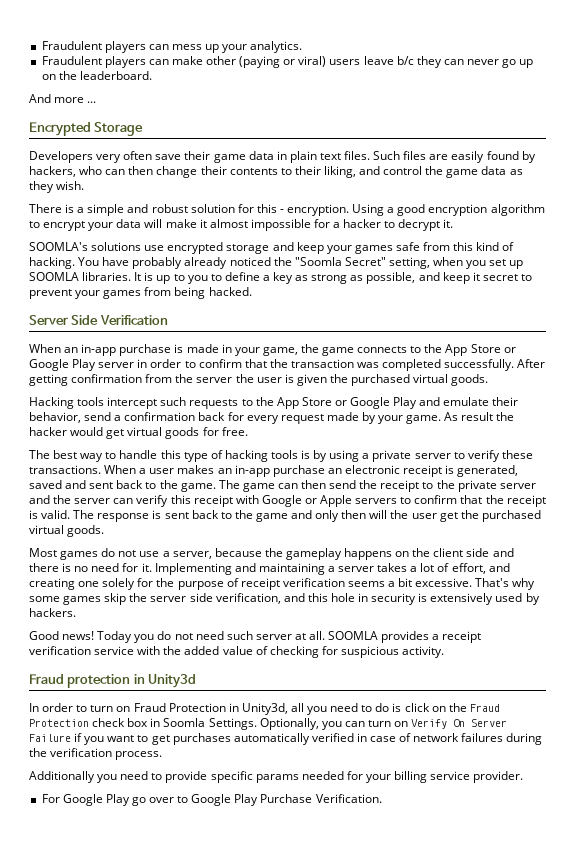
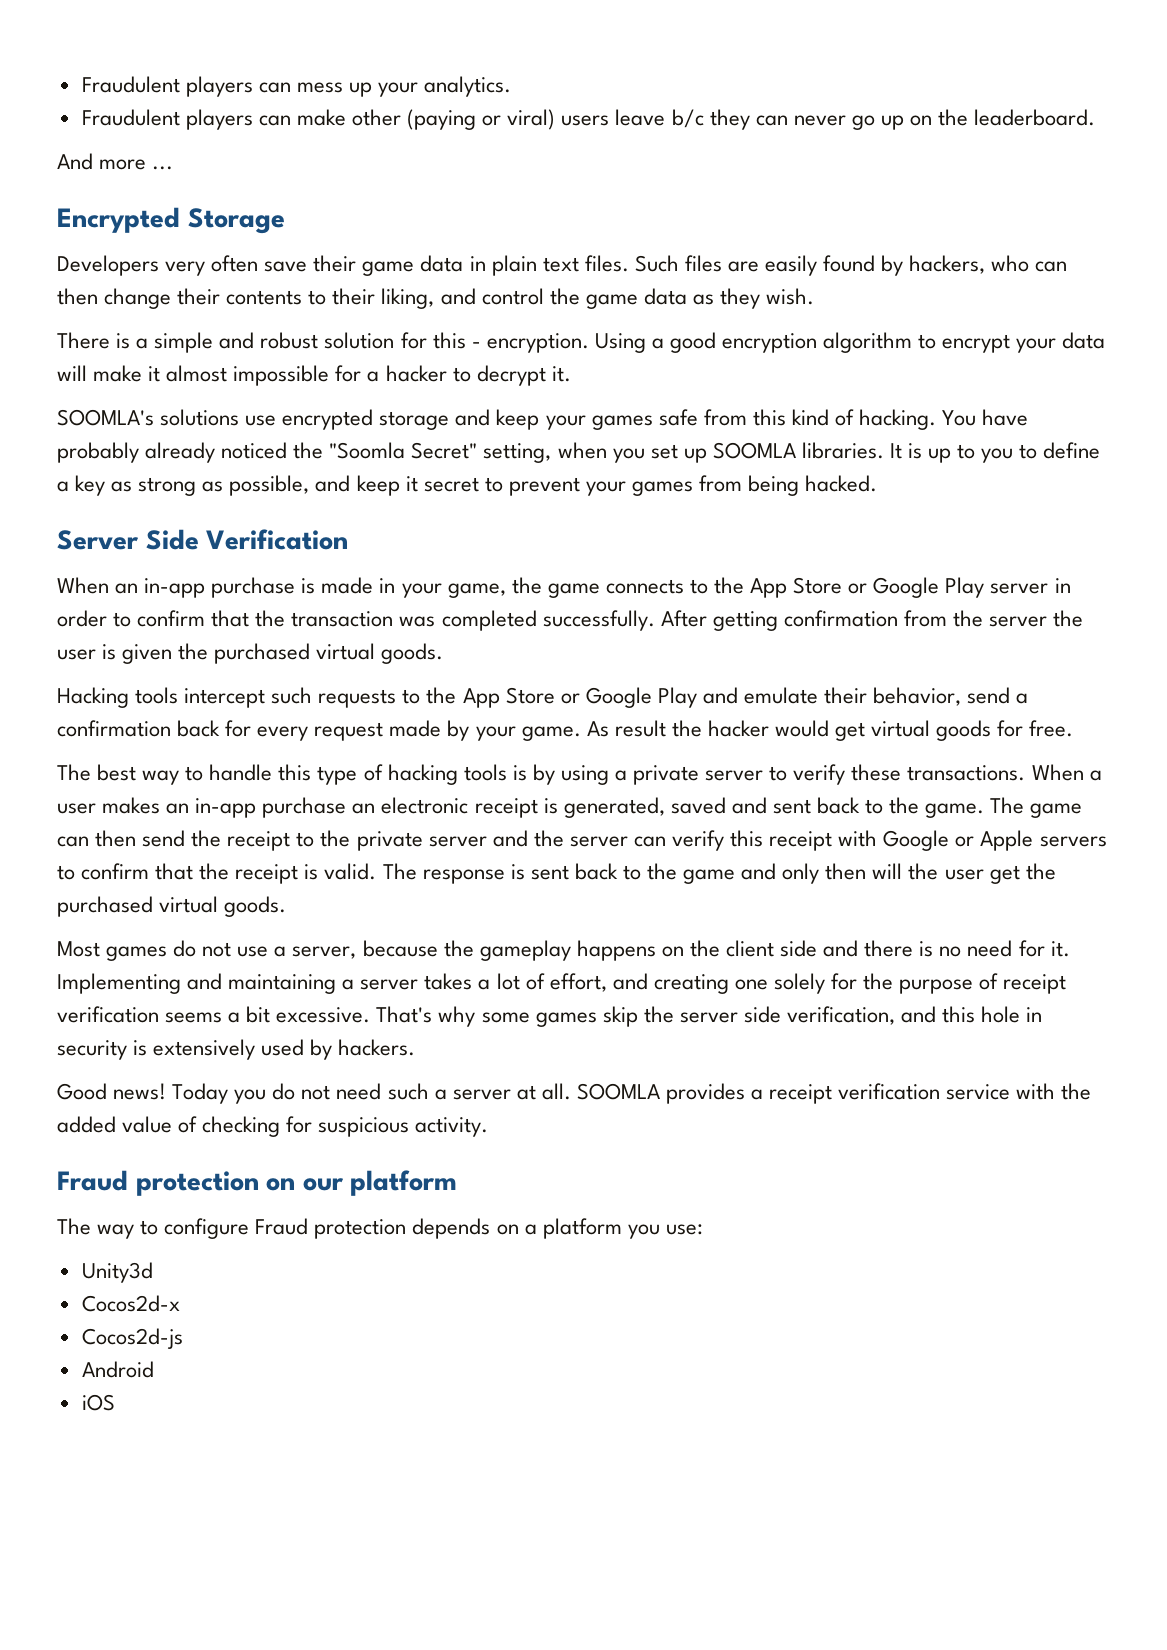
(253, 635) none -> [434,1089,447,1100] a
[133,674,197,688] [29,703,500,715] [29,718,508,730] [29,733,543,745] [29,748,163,760] [29,771,524,783] [41,794,382,806] in Unity3d // In order to turn on Fraud Protection in Unity3d, all you need to do is click on the Fraud Protection check box in Soomla Settings. Optionally, you can turn on Verify On Server Failure if you want to get purchases automatically verified in case of network failures during the verification process. // Additionally you need to provide specific params needed for your billing service provider. // For Google Play go over to Google Play Purchase Verification. -> [266,1170,458,1196] [57,1218,703,1239] [81,1262,153,1283] [81,1295,180,1312] [81,1328,183,1349] [81,1361,154,1378] [81,1394,115,1411] on our platform // The way to configure Fraud protection depends on a platform you use: // Unity3d // Cocos2d-x // Cocos2d-js // Android // iOS

